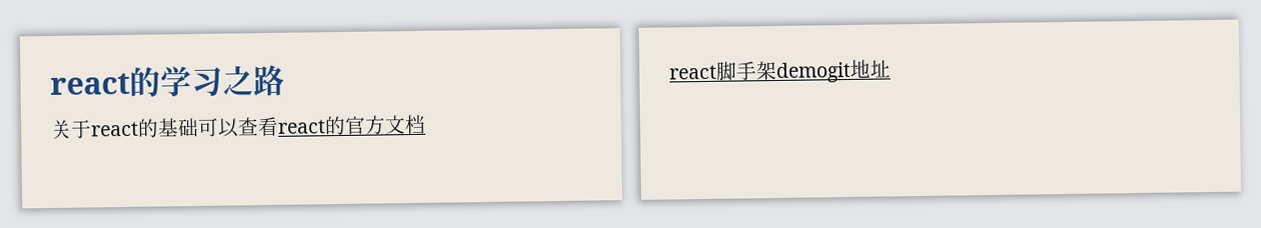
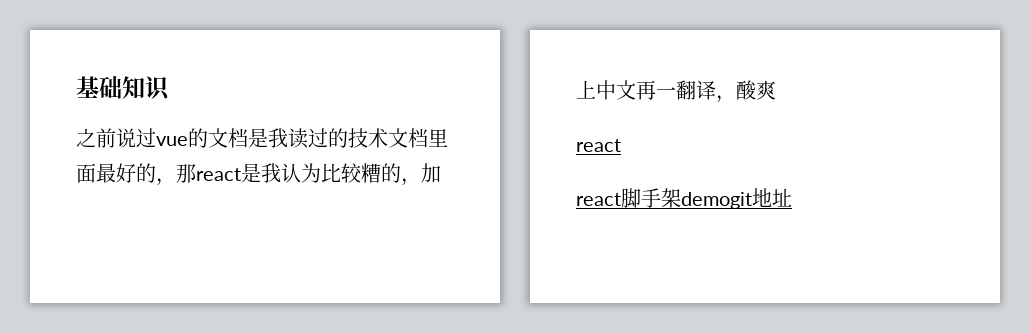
[50,64,285,98] [51,114,426,139] react的学习之路 // 关于react的基础可以查看react的官方文档 -> [76,76,170,101] [76,128,448,149] [76,163,441,186] [576,80,776,103] [576,139,621,152] 基础知识 // 之前说过vue的文档是我读过的技术文档里面最好的，那react是我认为比较糟的，加上中文再一翻译，酸爽 // react

